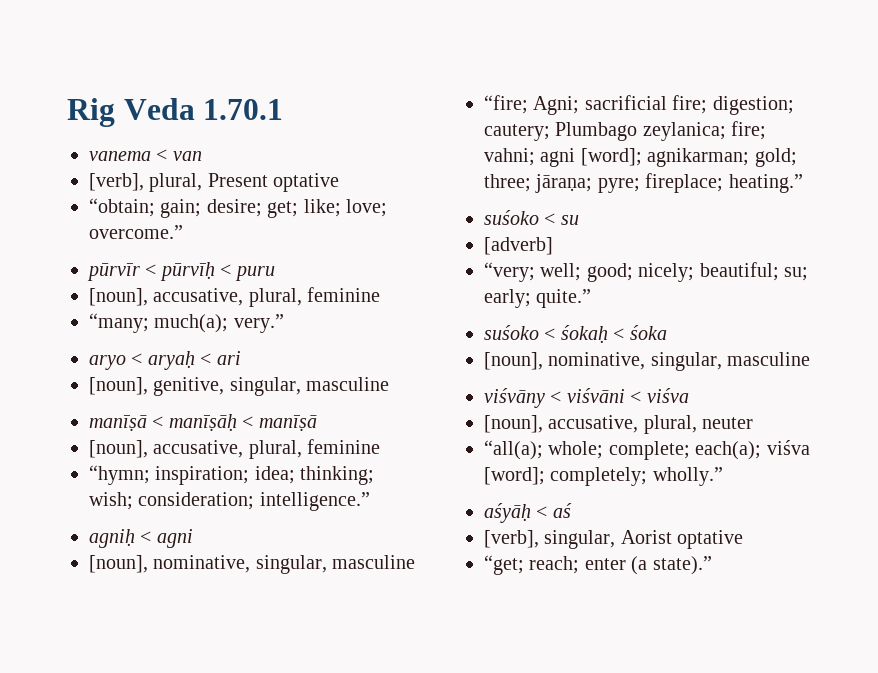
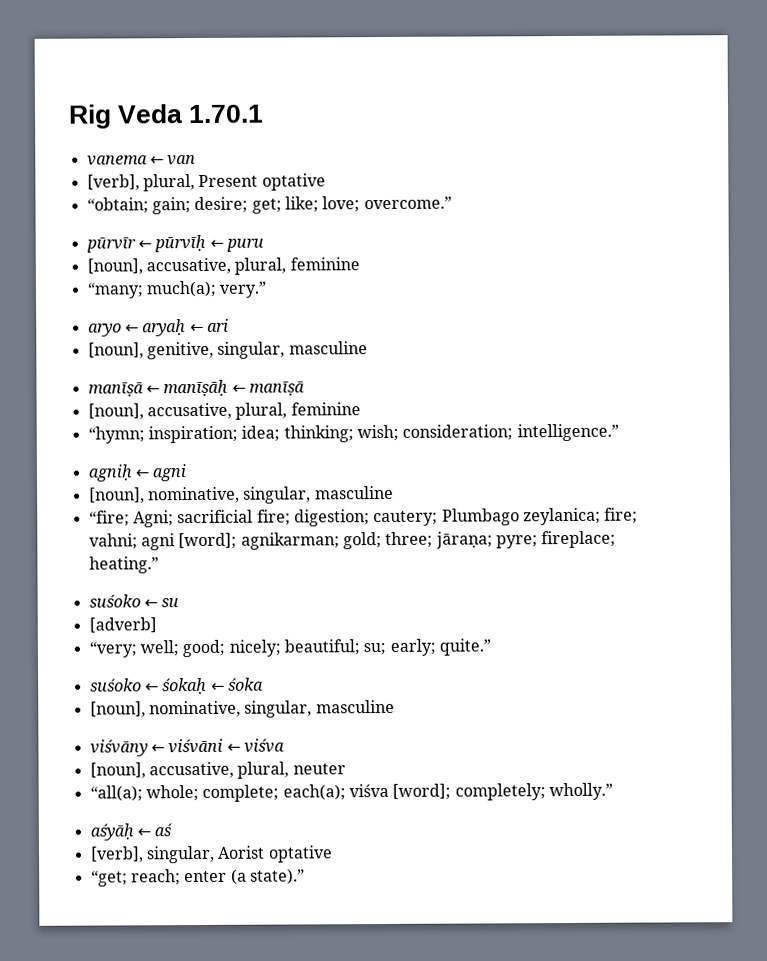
[156,149,168,161] < -> [149,156,164,165] ←
[145,262,232,281] < pūrvīḥ < -> [137,234,224,253] ← pūrvīḥ ←
[131,351,212,370] < aryaḥ < -> [124,319,204,337] ← aryaḥ ←
[152,414,254,431] < manīṣāḥ < -> [145,379,246,397] ← manīṣāḥ ←
[140,531,152,543] < -> [134,469,149,478] ←
[544,213,556,225] < -> [143,599,158,608] ←
[544,325,625,343] < śokaḥ < -> [144,677,225,695] ← śokaḥ ←
[550,388,642,403] < viśvāni < -> [150,738,241,754] ← viśvāni ←
[536,506,548,518] < -> [136,828,151,837] ←

